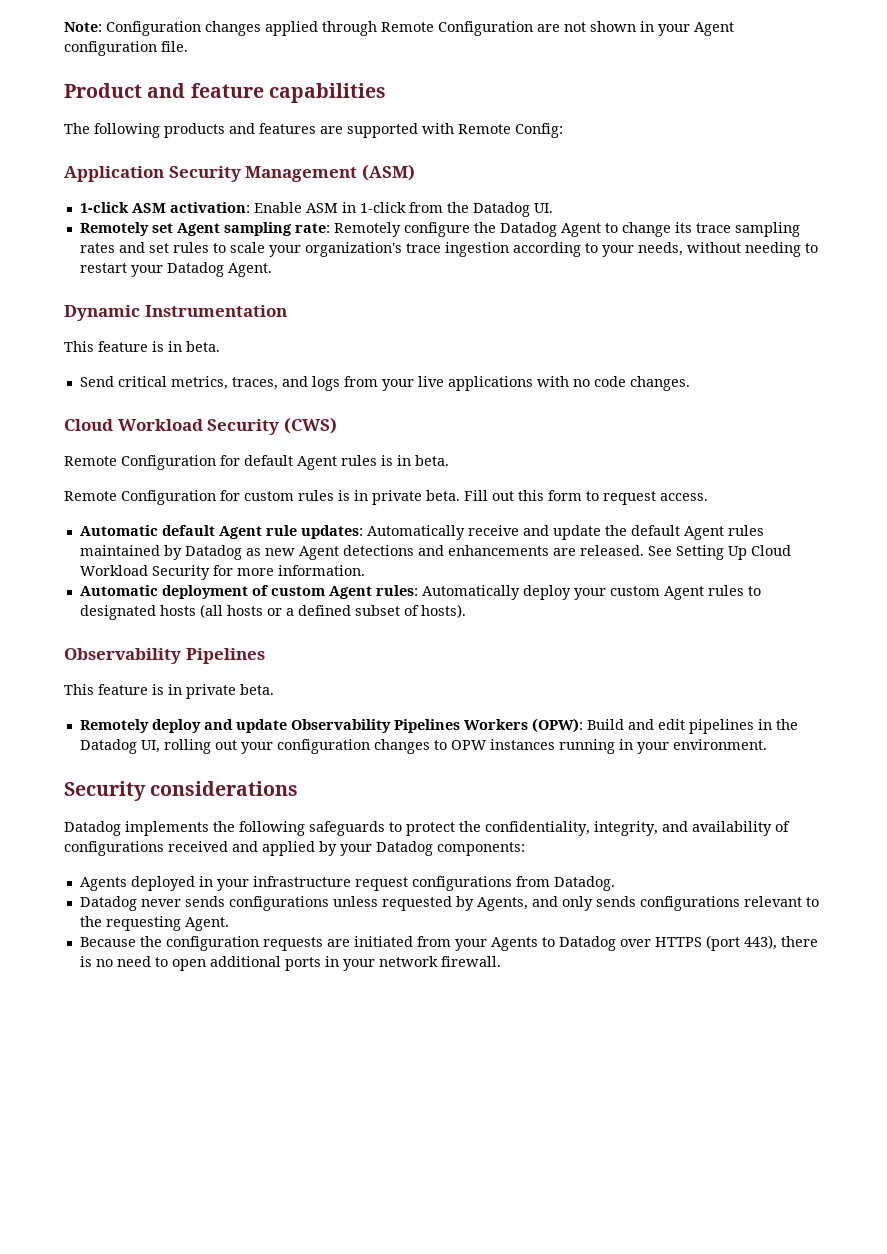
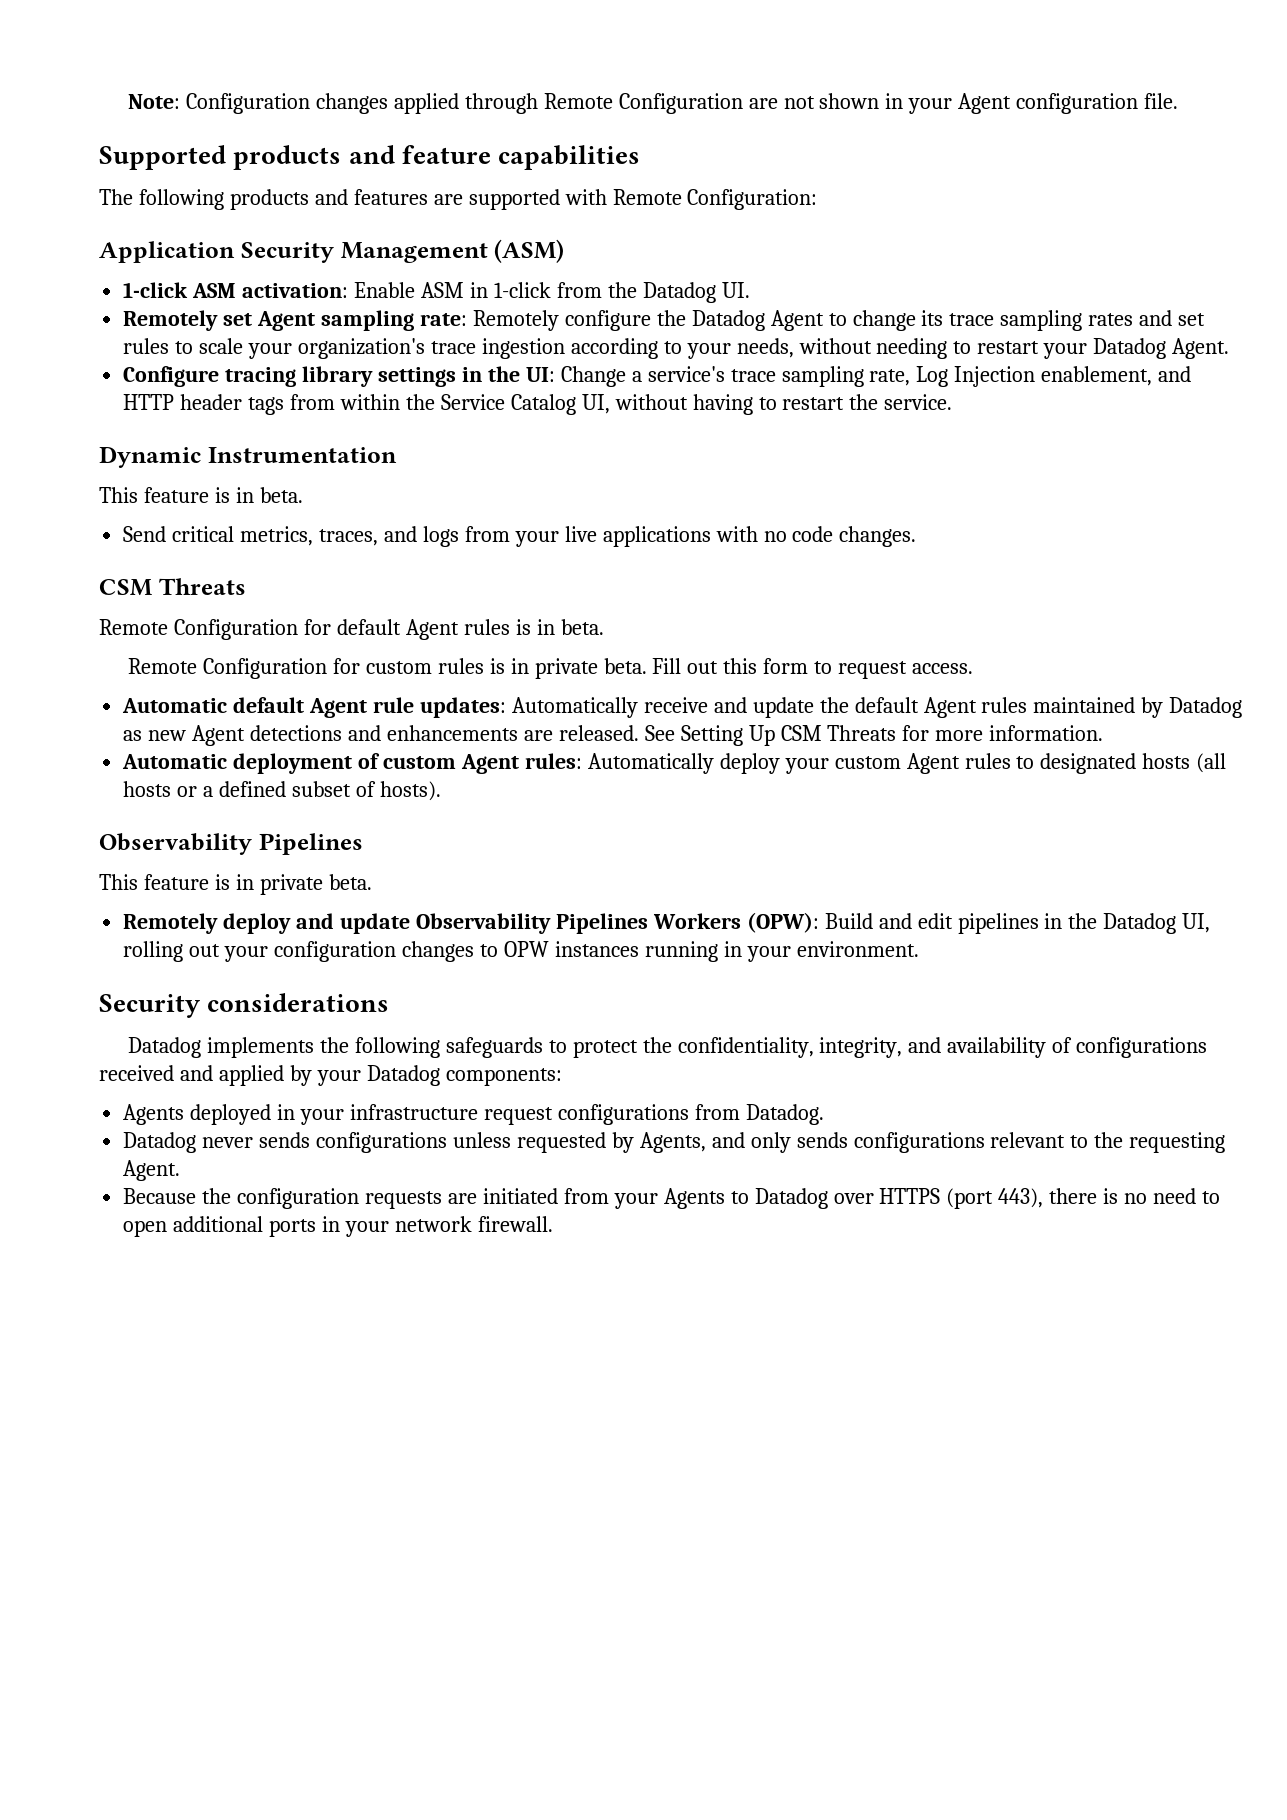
[64,83,142,98] Product -> [99,145,342,170] Supported products
[515,123,563,138] Config: -> [687,189,818,210] Configuration:
(272, 270) none -> [123,366,1192,387] [123,394,953,415] // Configure tracing library settings in the UI: Change a service's trace sampling rate, Log Injection enablement, and HTTP header tags from within the Service Catalog UI, without having to restart the service.
[64,417,337,435] Cloud Workload Security (CWS) -> [99,578,246,596] CSM Threats
[750,545,791,556] [79,565,210,580] Cloud Workload Security -> [780,725,897,741] CSM Threats

